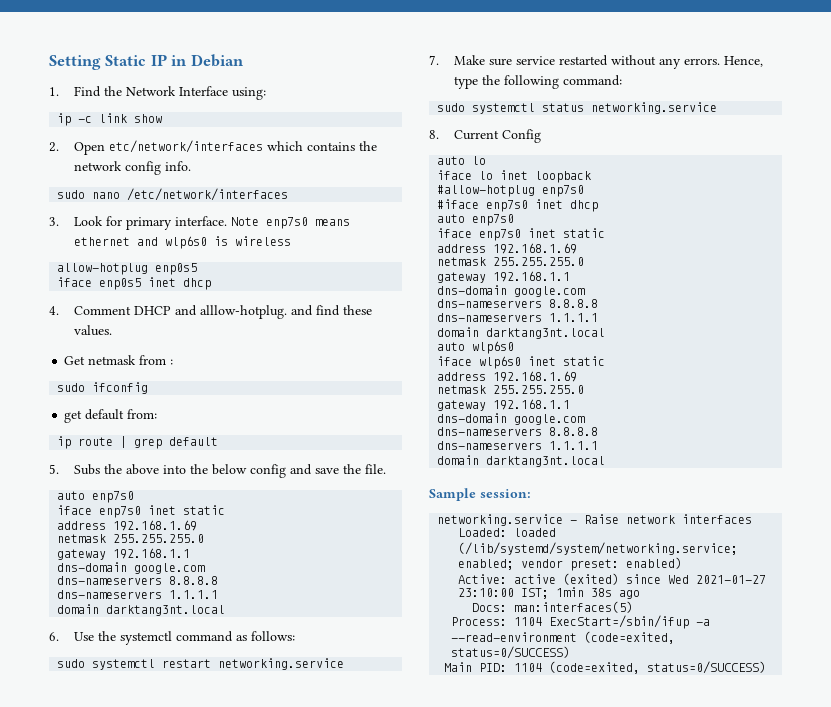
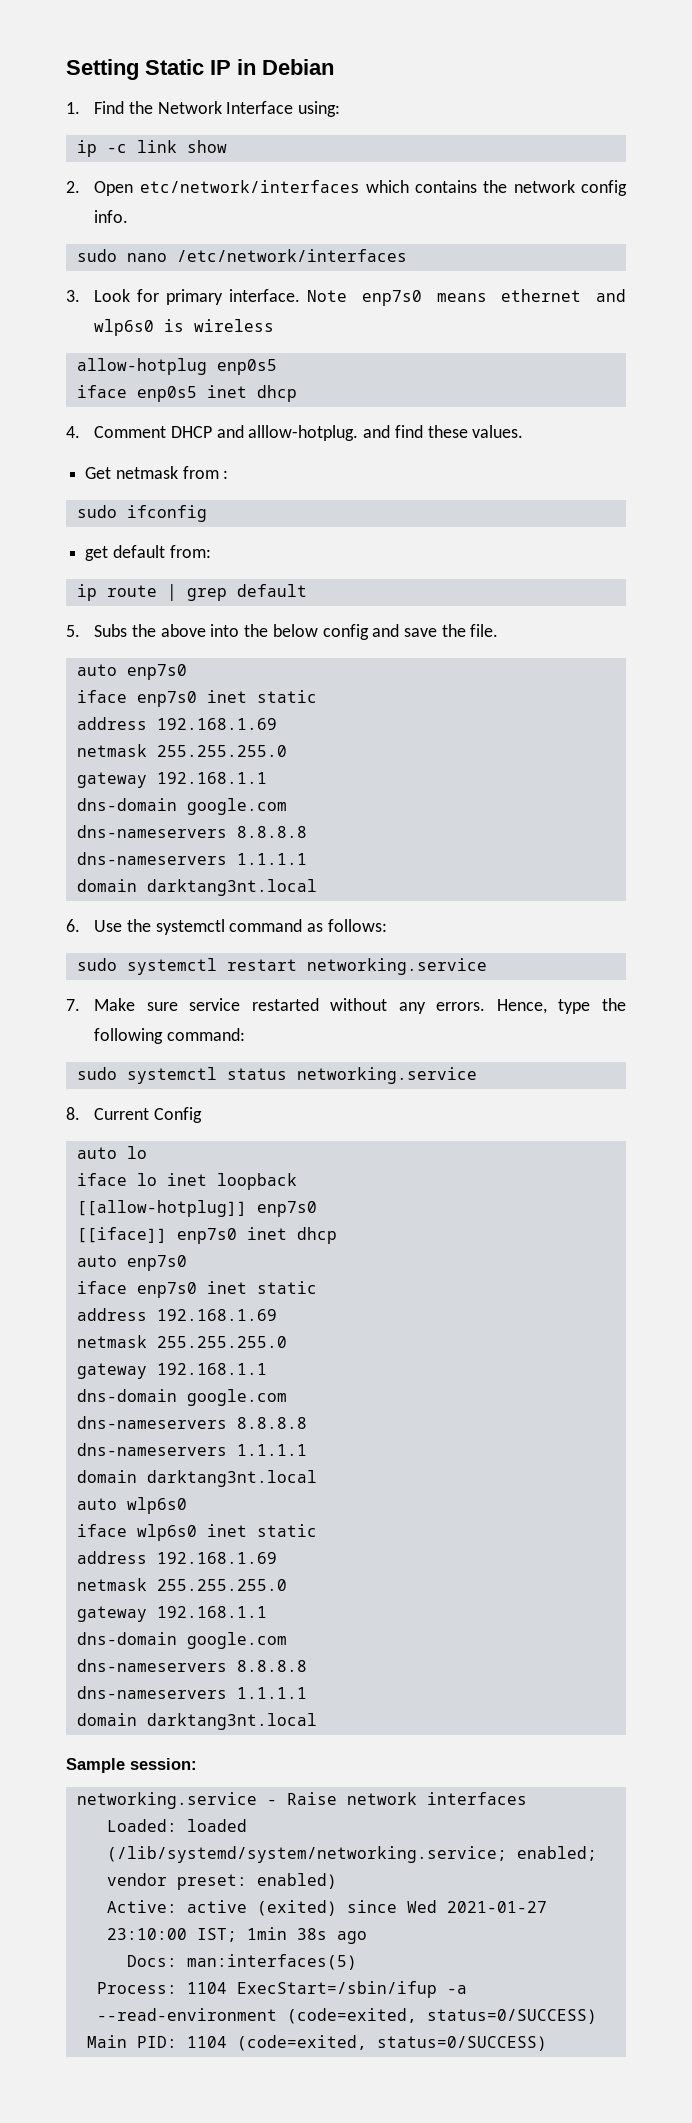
[437,185,585,197] [437,199,480,209] #allow-hotplug enp7s0 // #iface -> [76,1200,317,1217] [76,1227,167,1243] [[allow-hotplug]] enp7s0 // [[iface]]

